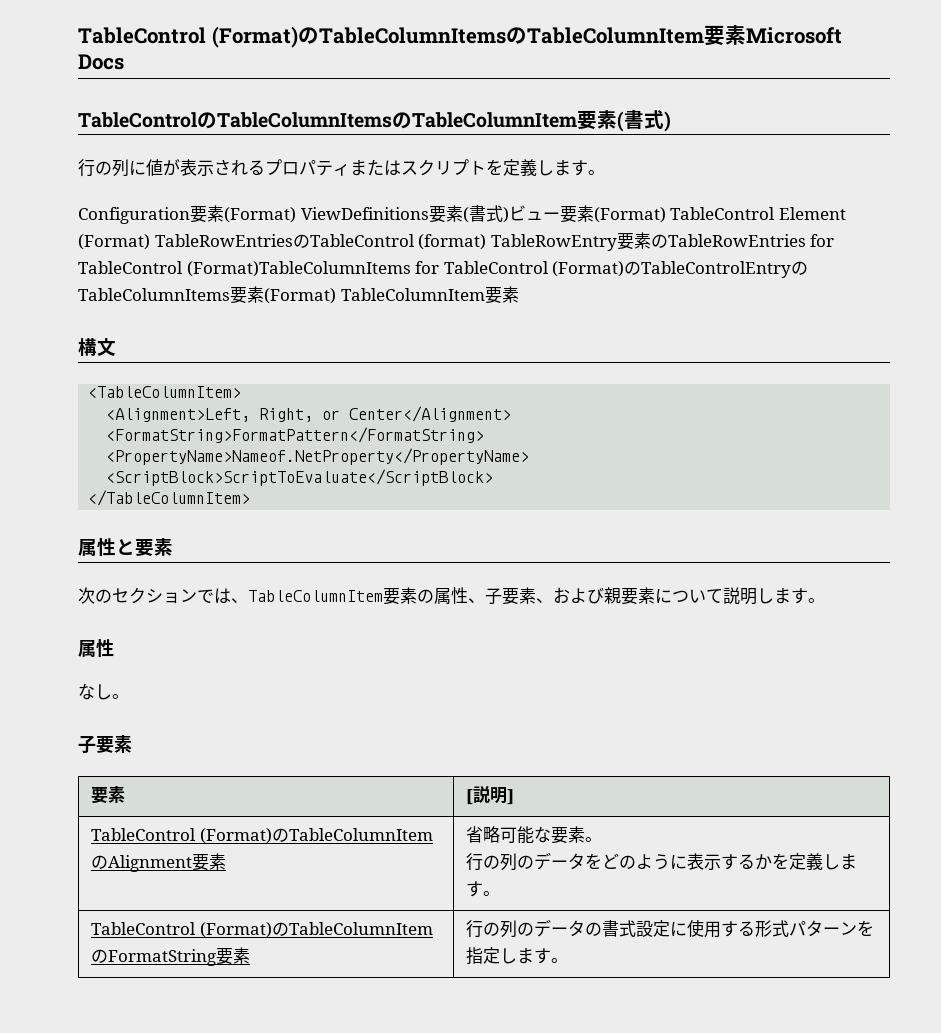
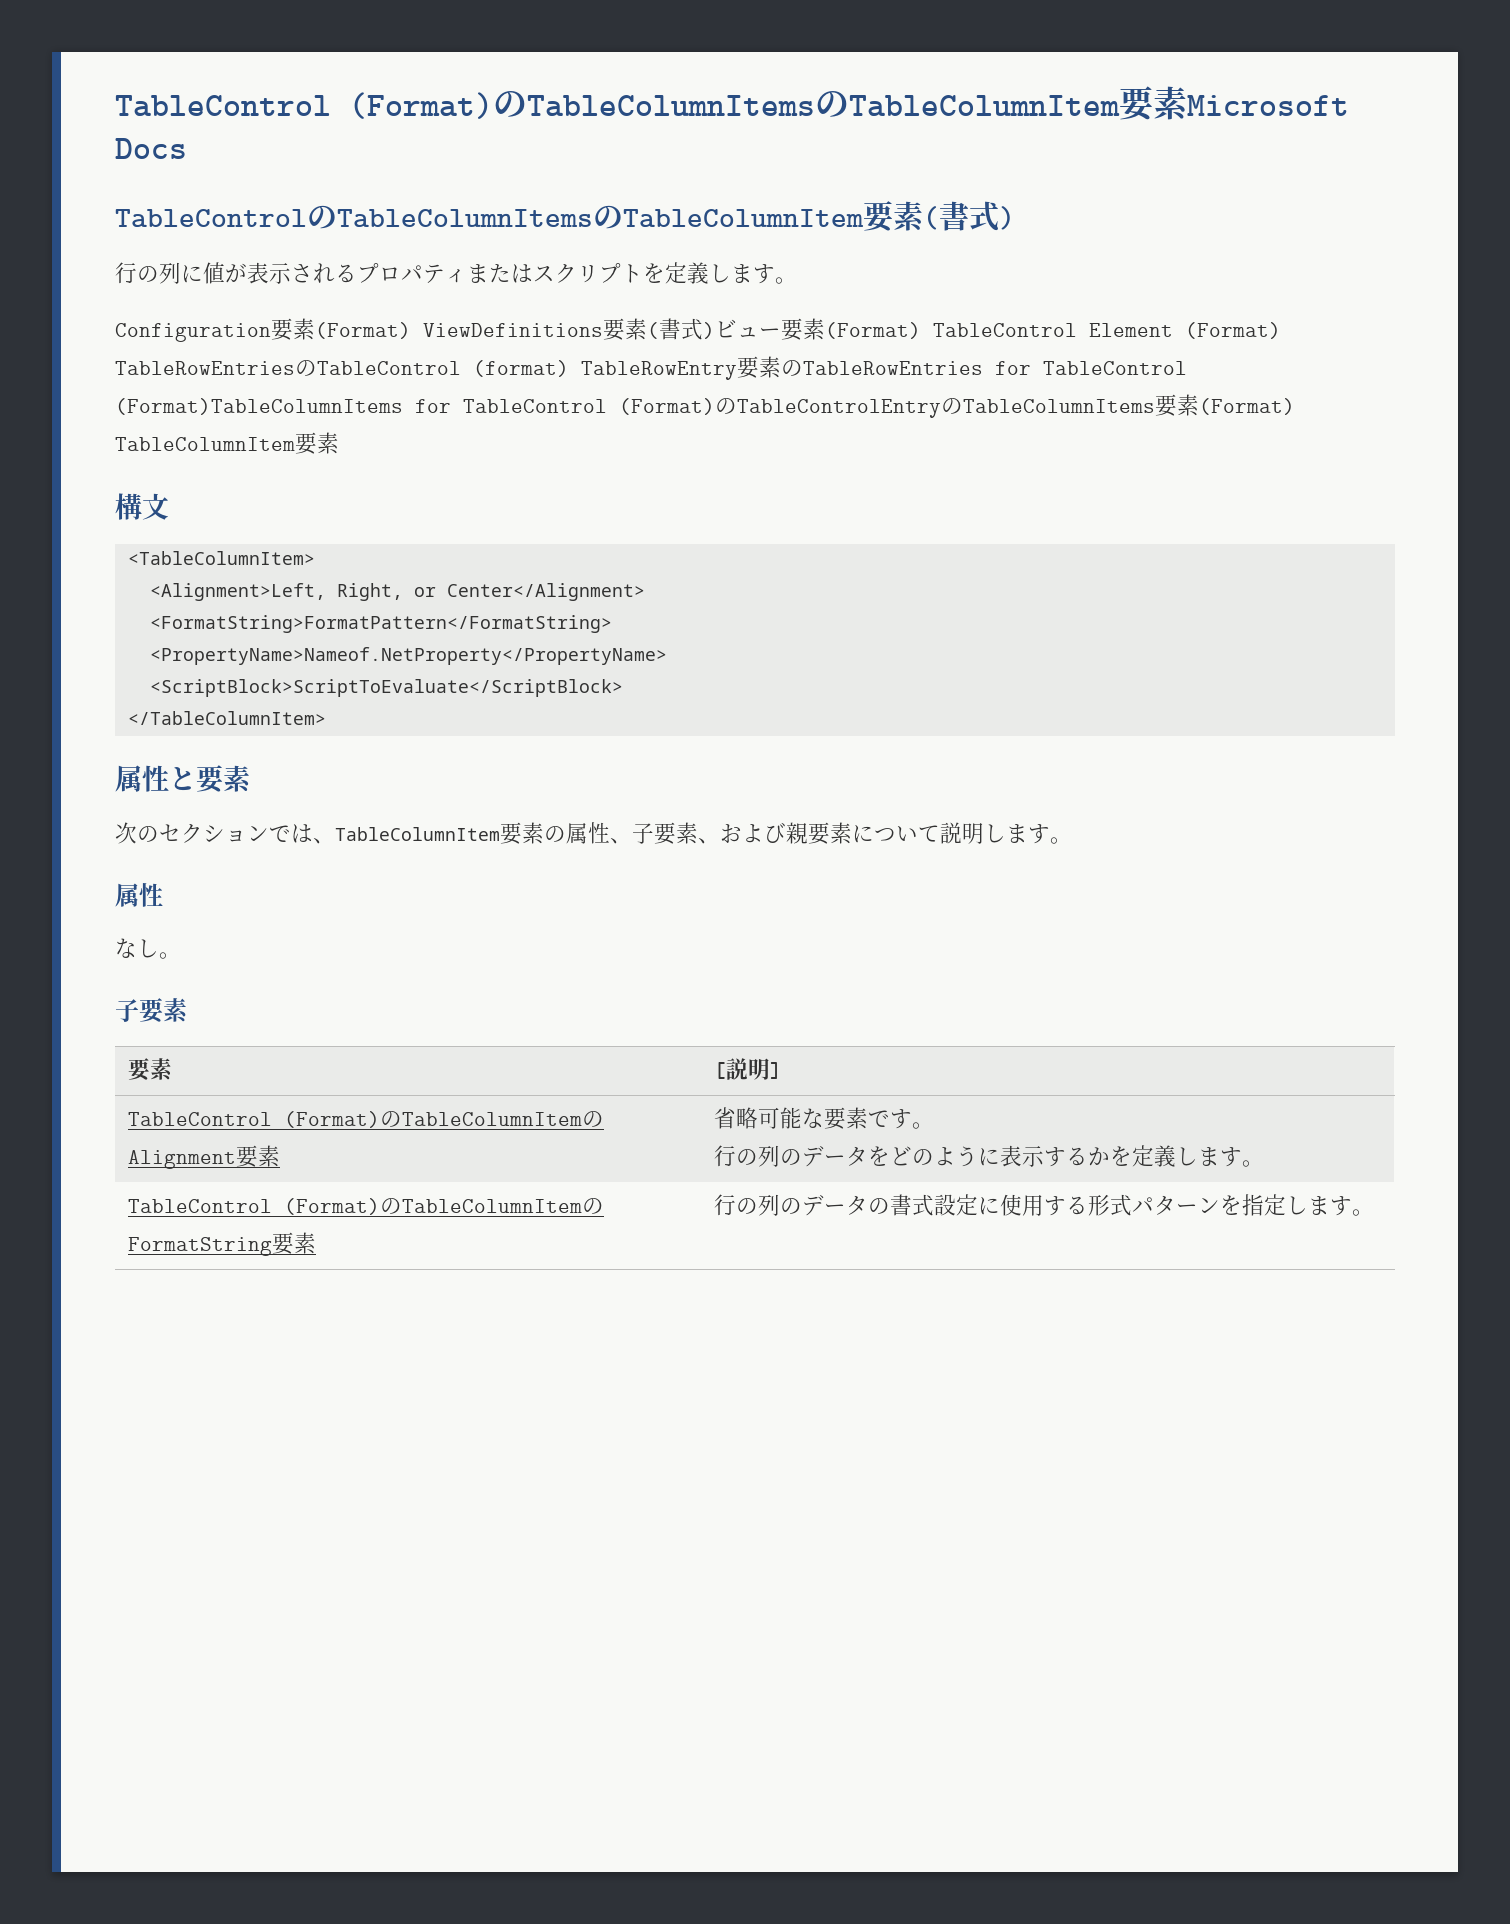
(585, 834) none -> [867,1109,912,1129] です

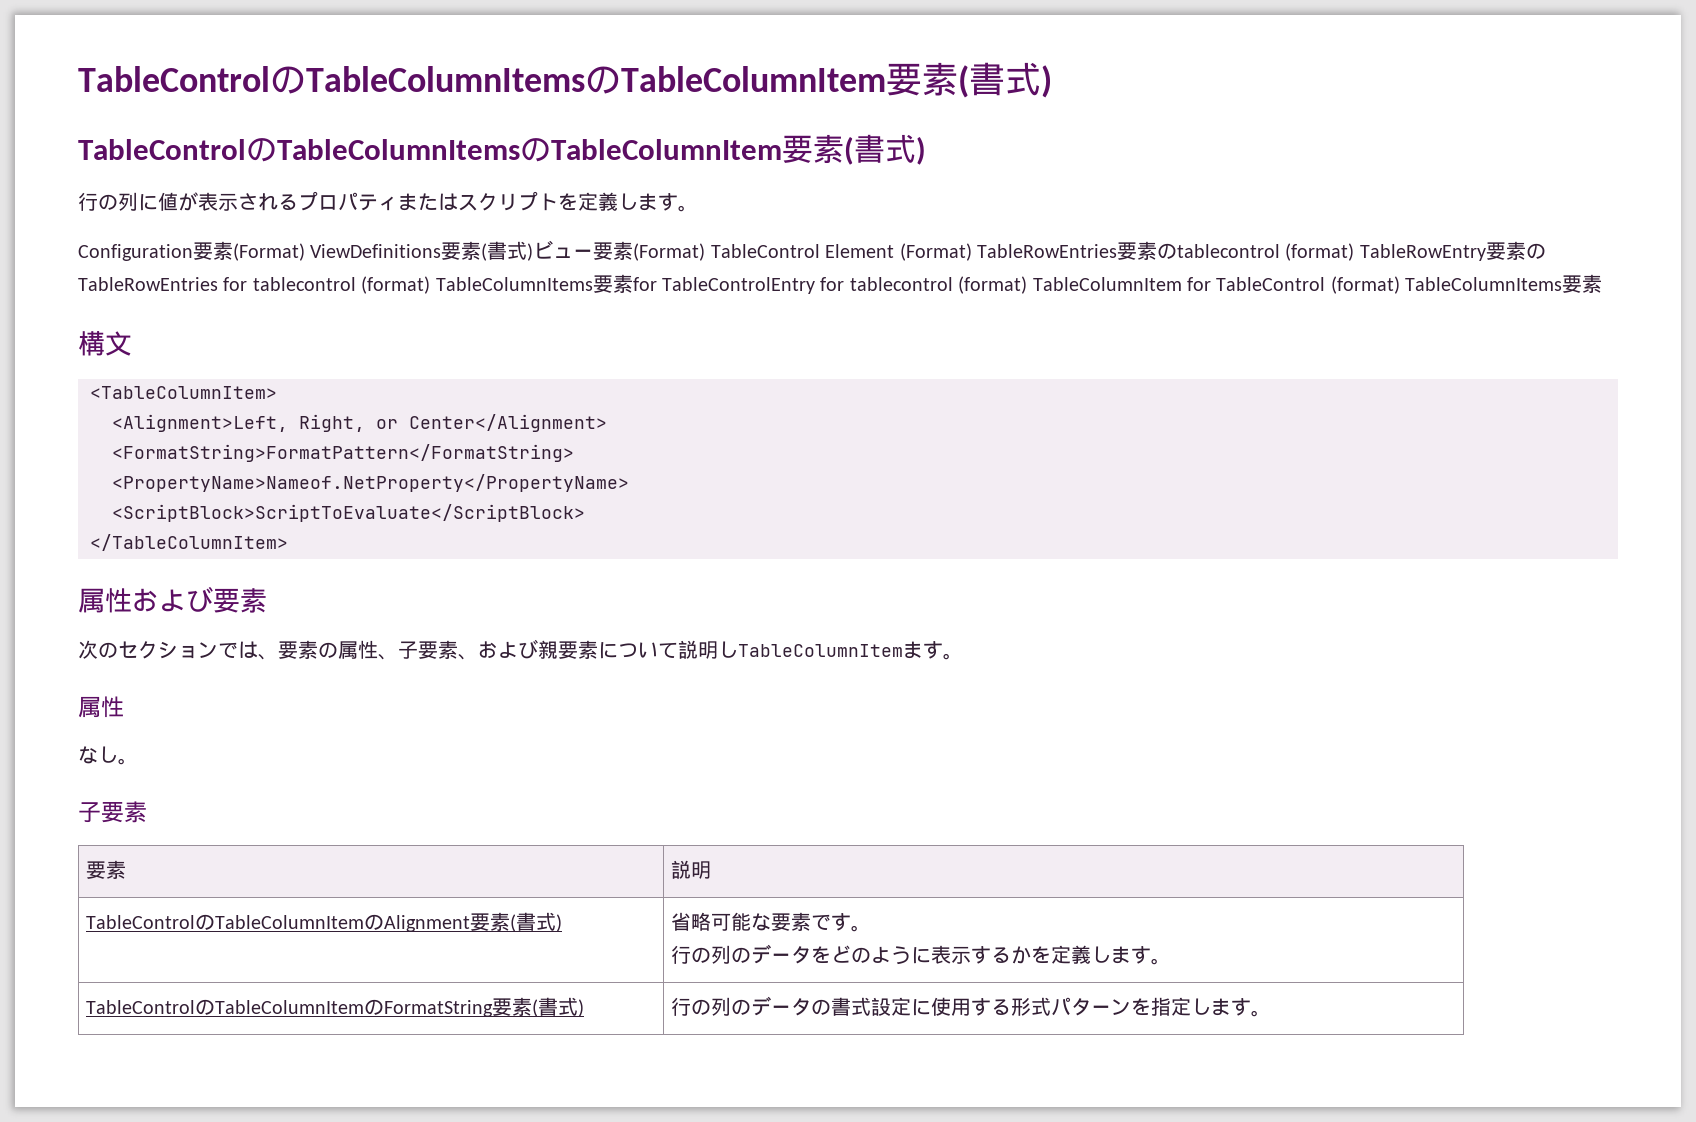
[115,86,1349,122] [115,138,187,159] TableControl (Format)のTableColumnItemsのTableColumnItem要素Microsoft Docs -> [78,62,1052,98] TableControlのTableColumnItemsのTableColumnItem要素(書式)
[295,360,461,376] のTableControl -> [1117,241,1280,260] 要素のtablecontrol
[1043,361,1187,375] [115,394,1295,418] [115,437,295,451] TableControl (Format)TableColumnItems for TableControl (Format)のTableControlEntryのTableColumnItems要素(Format) TableColumnItem -> [252,274,1563,294] tablecontrol (format) TableColumnItems要素for TableControlEntry for tablecontrol (format) TableColumnItem for TableControl (format) TableColumnItems
[169,767,196,791] と -> [132,586,213,612] および
[335,827,500,841] TableColumnItem -> (278, 657) none
(1006, 833) none -> [738,644,903,657] TableColumnItem
[713,1058,782,1080] [127,1111,380,1128] [説明] // TableControl (Format) -> [671,860,712,879] [86,915,196,929] 説明 // TableControl
(280, 1156) none -> [510,912,563,932] (書式)
[283,1198,380,1215] (Format) -> (196, 1007) none
(316, 1243) none -> [532,997,585,1017] (書式)

